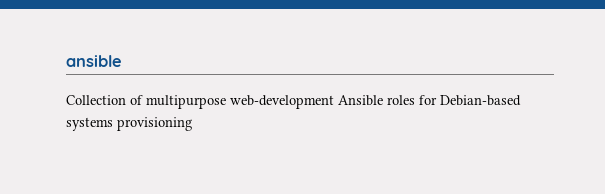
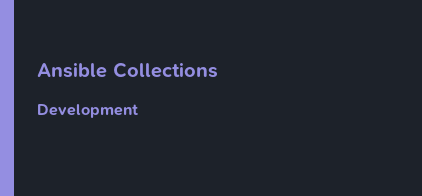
[66,55,122,67] [66,95,521,109] [66,117,192,131] ansible // Collection of multipurpose web-development Ansible roles for Debian-based systems provisioning -> [37,62,218,78] [37,104,138,118] Ansible Collections // Development

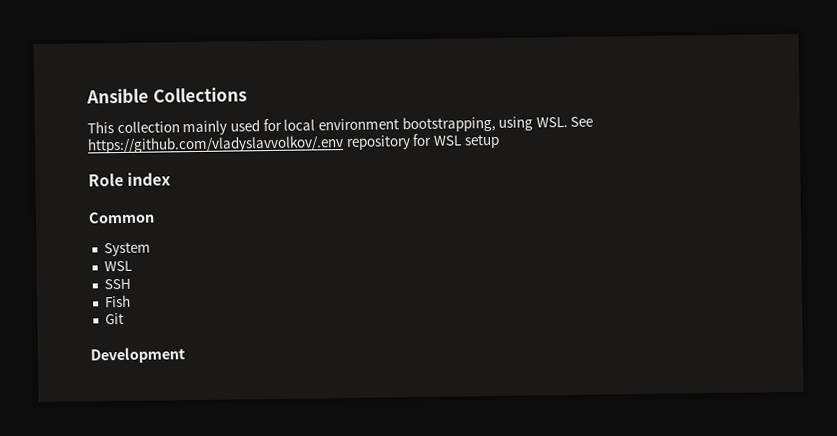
(218, 70) none -> [87,115,594,136] [87,133,500,154] [88,172,172,187] [88,211,155,224] [103,241,151,257] [103,260,132,272] [103,278,131,290] [104,294,131,308] [104,312,124,325] // This collection mainly used for local environment bootstrapping, using WSL. See https://github.com/vladyslavvolkov/.env repository for WSL setup // Role index // Common // System // WSL // SSH // Fish // Git

